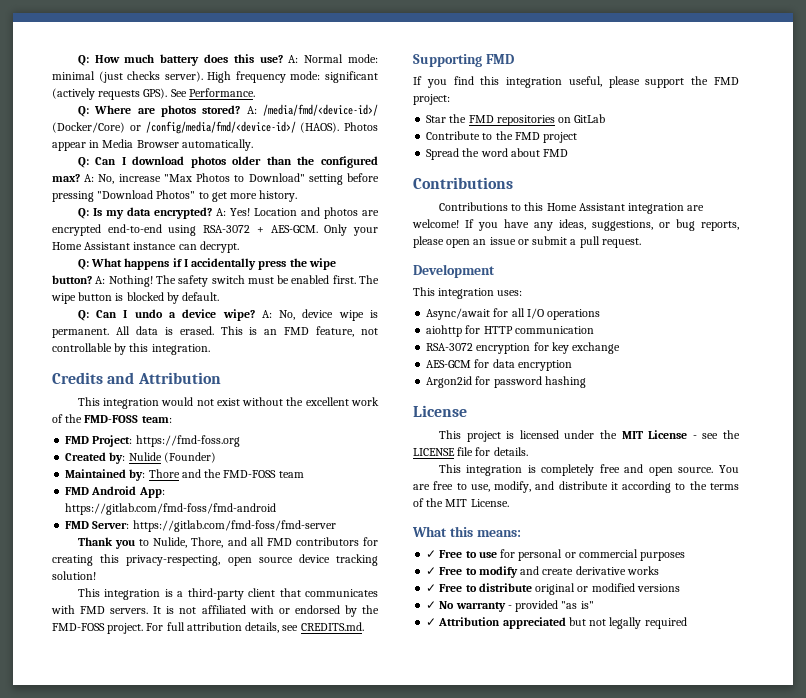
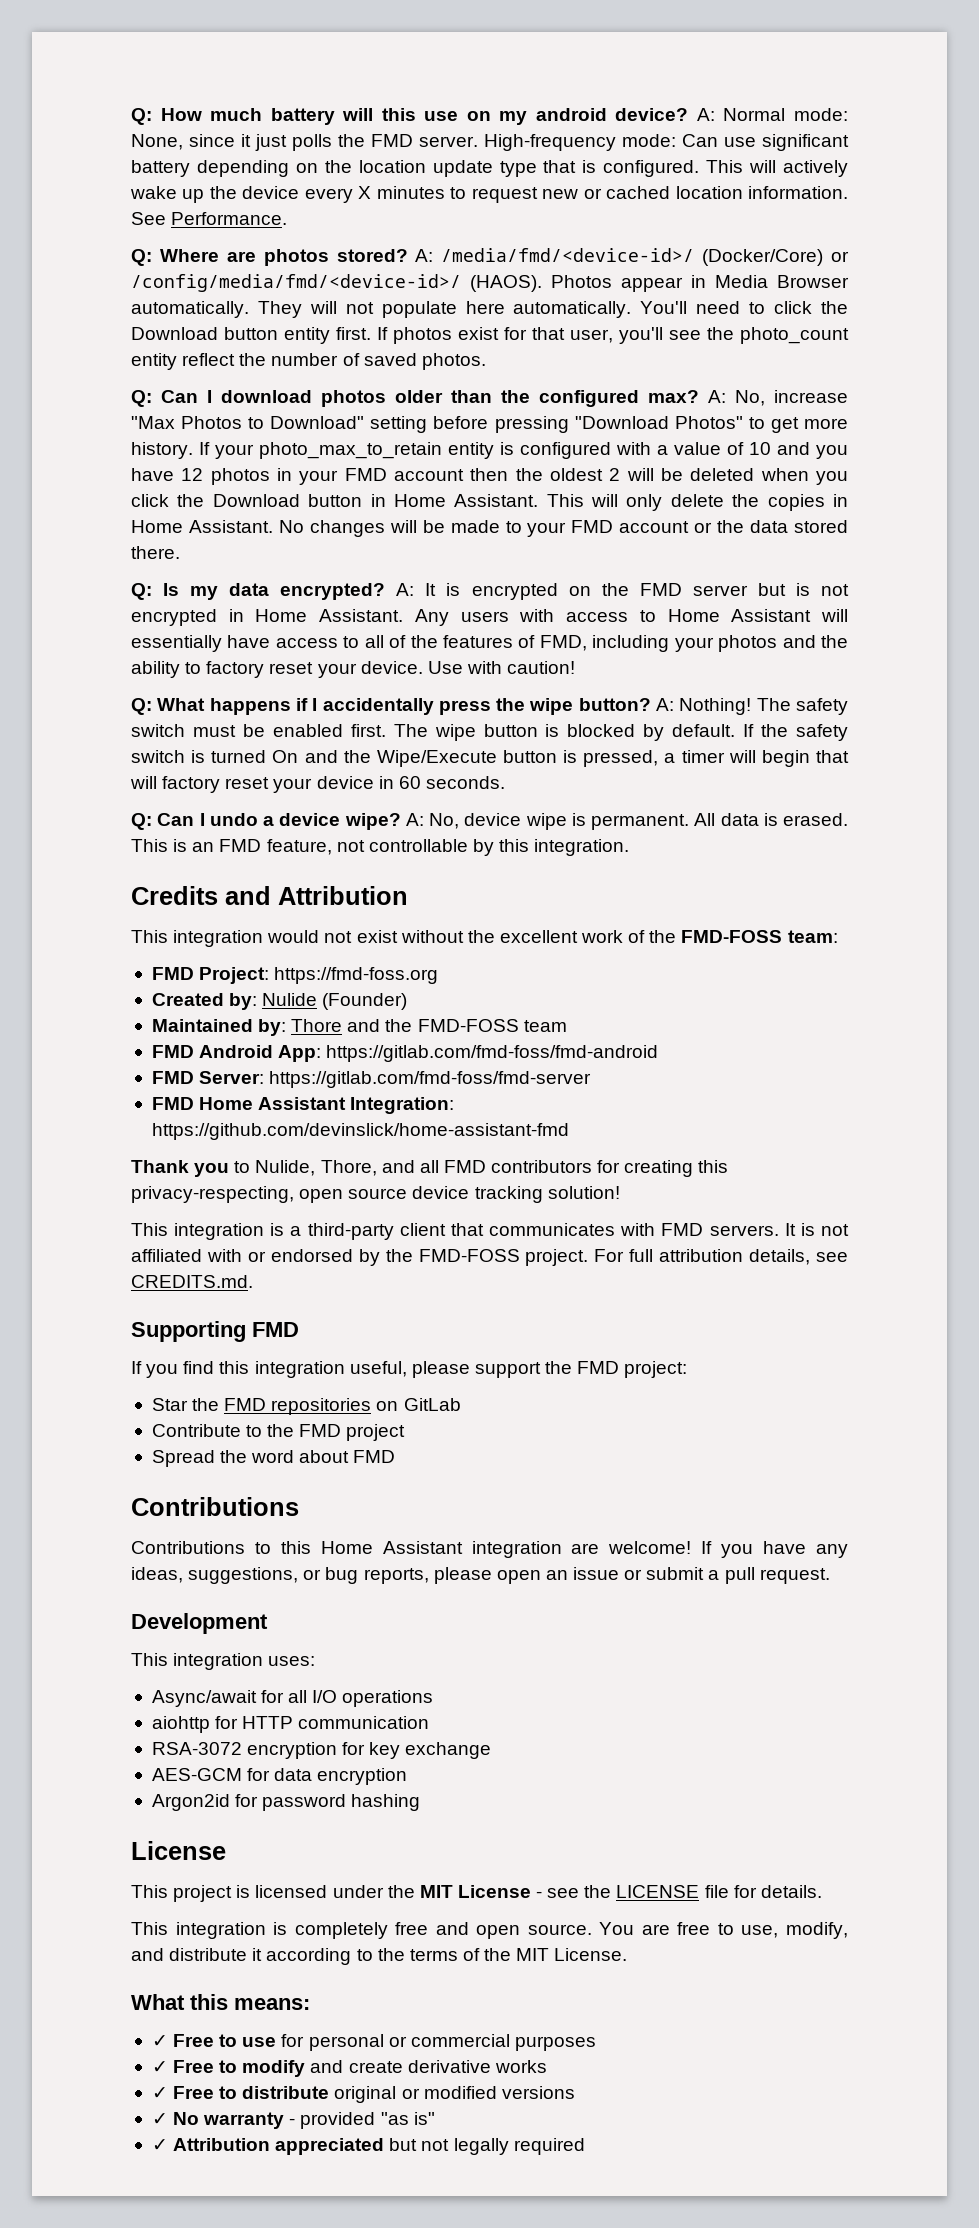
[204,54,378,63] [52,71,378,83] [52,88,168,100] does this use? A: Normal mode: minimal (just checks server). High frequency mode: significant (actively requests GPS). -> [342,108,849,125] [131,134,849,151] [131,160,849,177] [130,186,848,203] will this use on my android device? A: Normal mode: None, since it just polls the FMD server. High-frequency mode: Can use significant battery depending on the location update type that is configured. This will actively wake up the device every X minutes to request new or cached location information.
(253, 145) none -> [257,301,848,318] [131,327,849,344] [131,353,486,370] They will not populate here automatically. You'll need to click the Download button entity first. If photos exist for that user, you'll see the photo_count entity reflect the number of saved photos.
(298, 196) none -> [199,442,848,459] [131,468,848,485] [131,494,848,511] [131,520,849,537] [131,546,180,559] If your photo_max_to_retain entity is configured with a value of 10 and you have 12 photos in your FMD account then the oldest 2 will be deleted when you click the Download button in Home Assistant. This will only delete the copies in Home Assistant. No changes will be made to your FMD account or the data stored there.
[229,207,379,219] [52,224,379,236] [52,241,239,253] Yes! Location and photos are encrypted end-to-end using RSA-3072 + AES-GCM. Only your Home Assistant instance can decrypt. -> [425,583,850,600] [131,609,849,626] [131,635,849,652] [131,661,576,678] It is encrypted on the FMD server but is not encrypted in Home Assistant. Any users with access to Home Assistant will essentially have access to all of the features of FMD, including your photos and the ability to factory reset your device. Use with caution!
(220, 296) none -> [743,724,849,741] [131,750,849,767] [130,776,505,793] If the safety switch is turned On and the Wipe/Execute button is pressed, a timer will begin that will factory reset your device in 60 seconds.
(336, 526) none -> [151,1097,455,1114] [151,1123,569,1140] // FMD Home Assistant Integration: https://github.com/devinslick/home-assistant-fmd

